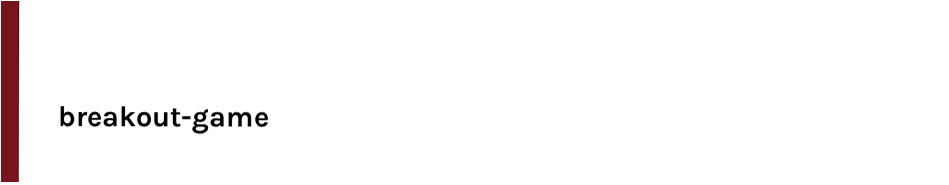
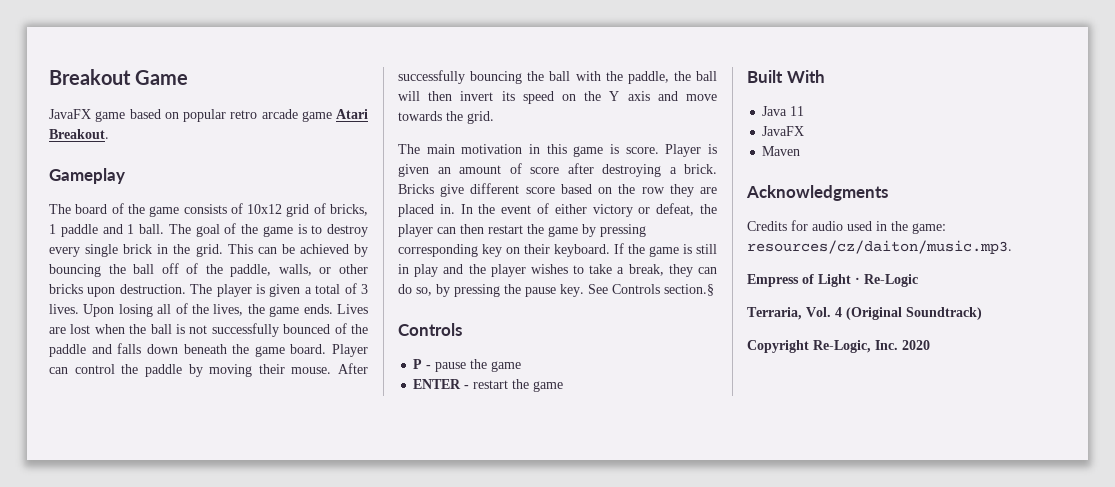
[57,106,269,135] breakout-game -> [49,69,189,85] [49,109,368,122] [49,129,109,139] [49,168,125,184] [49,203,369,217] [49,223,368,237] [49,244,368,257] [49,263,368,277] [49,283,368,297] [49,303,368,317] [49,323,368,337] [49,343,368,357] [49,363,368,377] [398,70,717,84] [398,91,717,104] [398,111,494,124] [398,144,717,157] [398,163,717,177] [398,183,717,197] [398,203,717,217] [398,224,646,237] [398,243,717,257] [398,264,717,277] [398,284,714,297] [398,323,462,336] [413,359,522,372] [413,379,564,392] [747,70,825,83] [762,106,805,116] [762,126,805,136] [762,146,801,156] [746,185,888,201] [747,220,946,234] [747,240,1012,254] [747,274,918,287] [747,307,982,320] [747,340,930,353] Breakout Game // JavaFX game based on popular retro arcade game Atari Breakout. // Gameplay // The board of the game consists of 10x12 grid of bricks, 1 paddle and 1 ball. The goal of the game is to destroy every single brick in the grid. This can be achieved by bouncing the ball off of the paddle, walls, or other bricks upon destruction. The player is given a total of 3 lives. Upon losing all of the lives, the game ends. Lives are lost when the ball is not successfully bounced of the paddle and falls down beneath the game board. Player can control the paddle by moving their mouse. After successfully bouncing the ball with the paddle, the ball will then invert its speed on the Y axis and move towards the grid. // The main motivation in this game is score. Player is given an amount of score after destroying a brick. Bricks give different score based on the row they are placed in. In the event of either victory or defeat, the player can then restart the game by pressing corresponding key on their keyboard. If the game is still in play and the player wishes to take a break, they can do so, by pressing the pause key. See Controls section.§ // Controls // P - pause the game // ENTER - restart the game // Built With // Java 11 // JavaFX // Maven // Acknowledgments // Credits for audio used in the game: resources/cz/daiton/music.mp3. // Empress of Light · Re-Logic // Terraria, Vol. 4 (Original Soundtrack) // Copyright Re-Logic, Inc. 2020

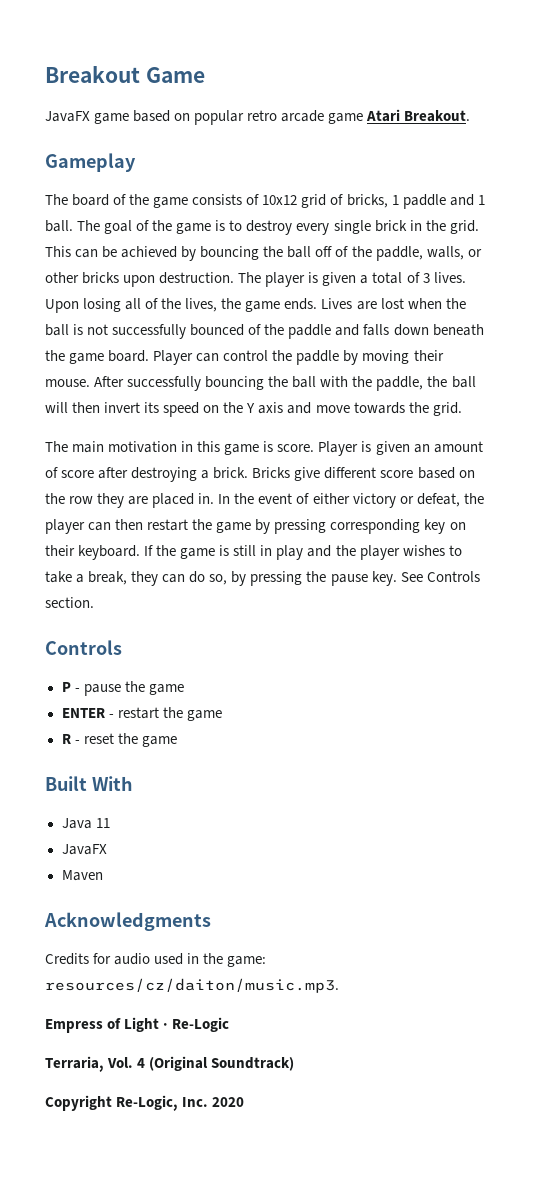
[664,284,714,296] section.§ -> [45,597,94,608] section.
(564, 386) none -> [61,733,177,747] // R - reset the game

